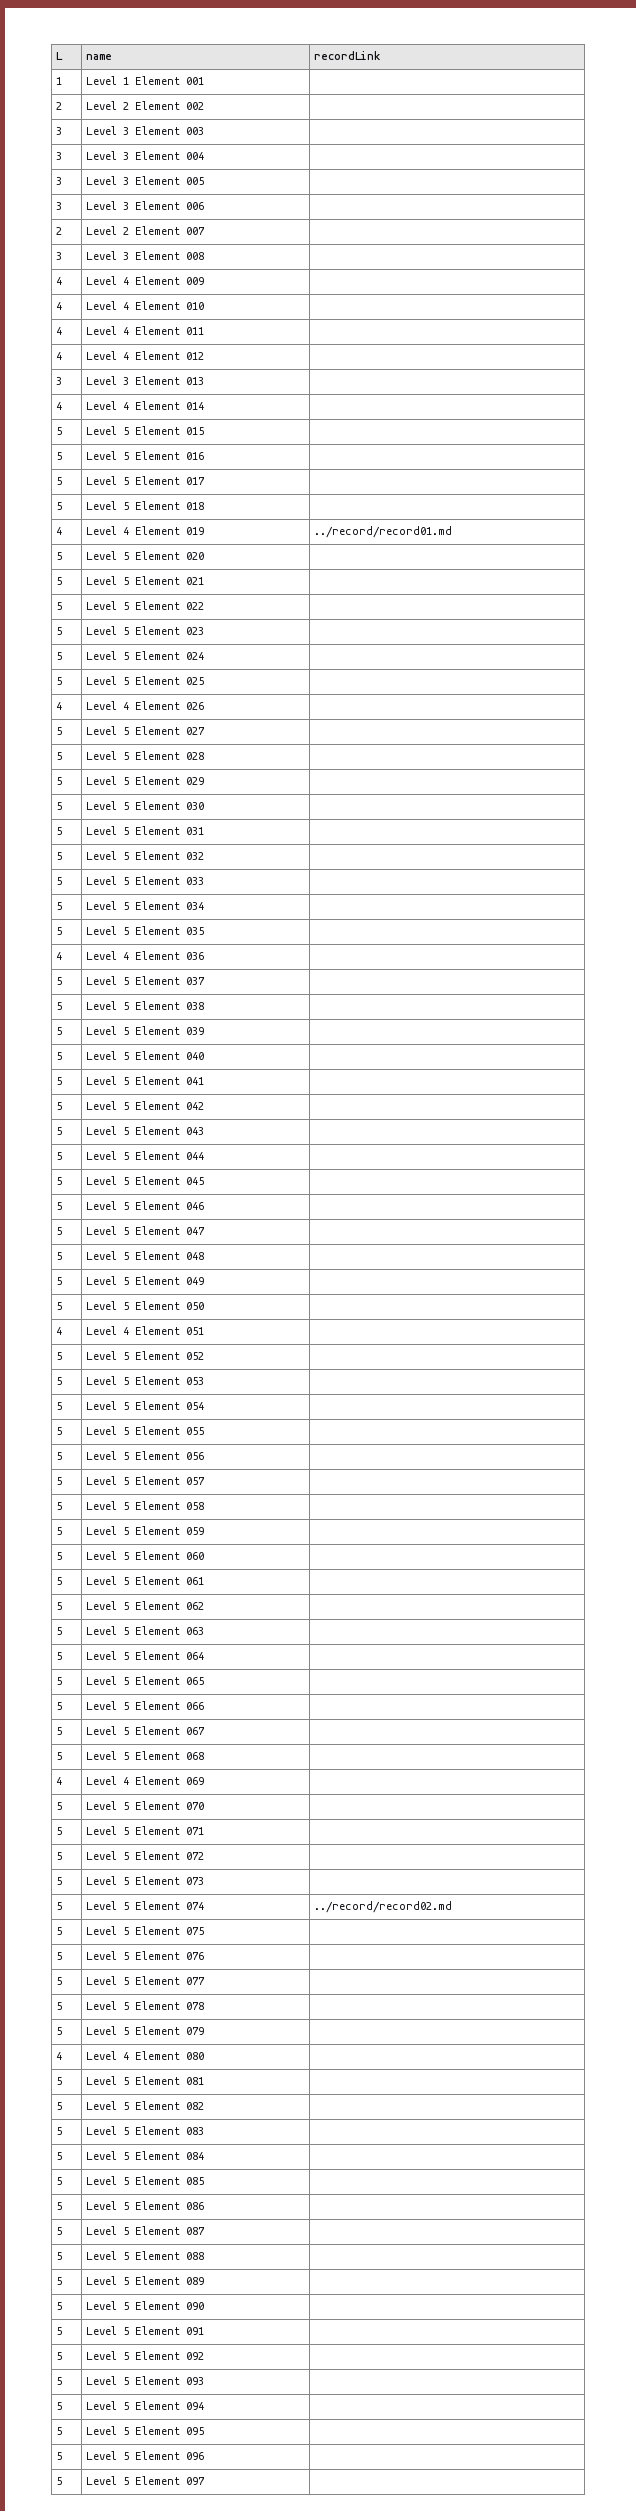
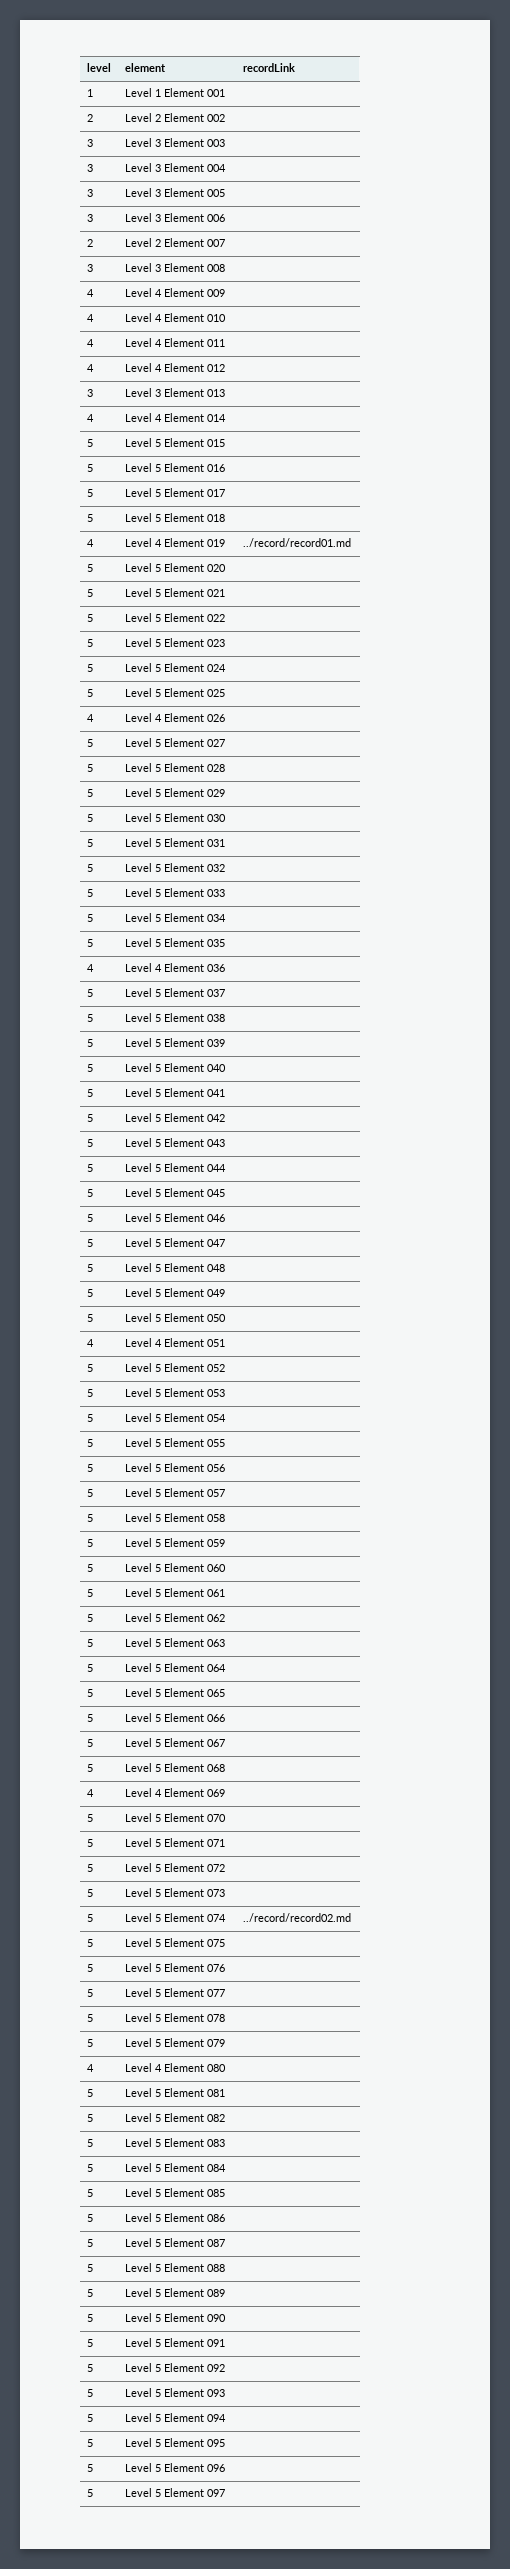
[55,52,63,60] [85,54,112,60] L | name -> [86,63,111,72] [124,63,166,72] level | element

